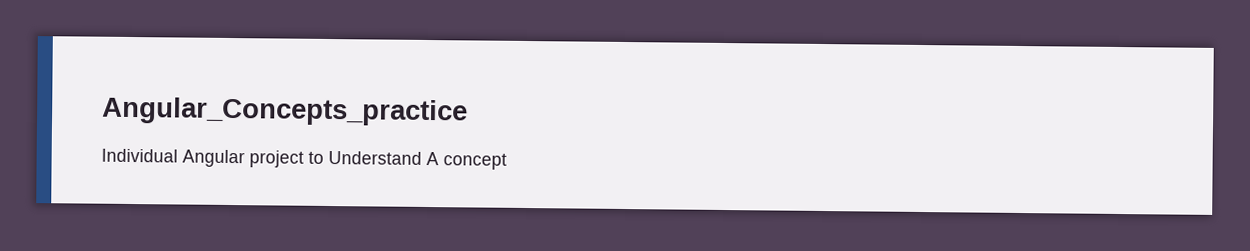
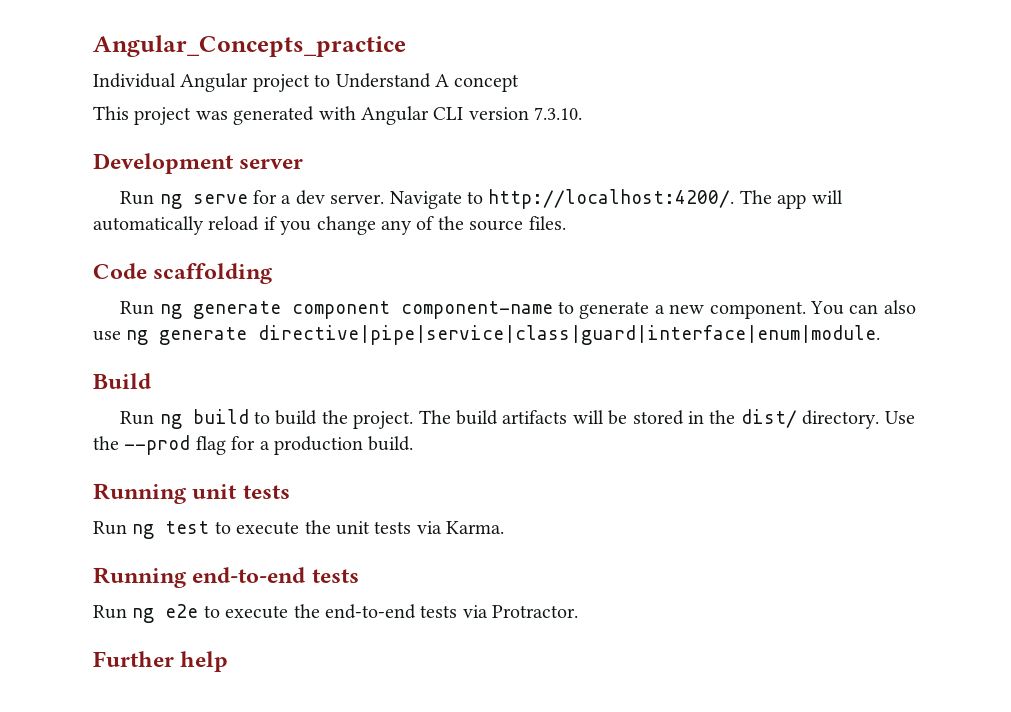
(507, 161) none -> [93,106,583,125] [93,153,304,174] [120,189,843,209] [93,216,566,235] [93,263,273,284] [120,300,916,319] [93,325,881,345] [93,373,151,389] [120,409,915,429] [93,435,414,455] [93,483,290,504] [93,520,505,539] [93,567,359,588] [93,604,579,623] [93,651,229,672] // This project was generated with Angular CLI version 7.3.10. // Development server // Run ng serve for a dev server. Navigate to http://localhost:4200/. The app will automatically reload if you change any of the source files. // Code scaffolding // Run ng generate component component-name to generate a new component. You can also use ng generate directive|pipe|service|class|guard|interface|enum|module. // Build // Run ng build to build the project. The build artifacts will be stored in the dist/ directory. Use the --prod flag for a production build. // Running unit tests // Run ng test to execute the unit tests via Karma. // Running end-to-end tests // Run ng e2e to execute the end-to-end tests via Protractor. // Further help

